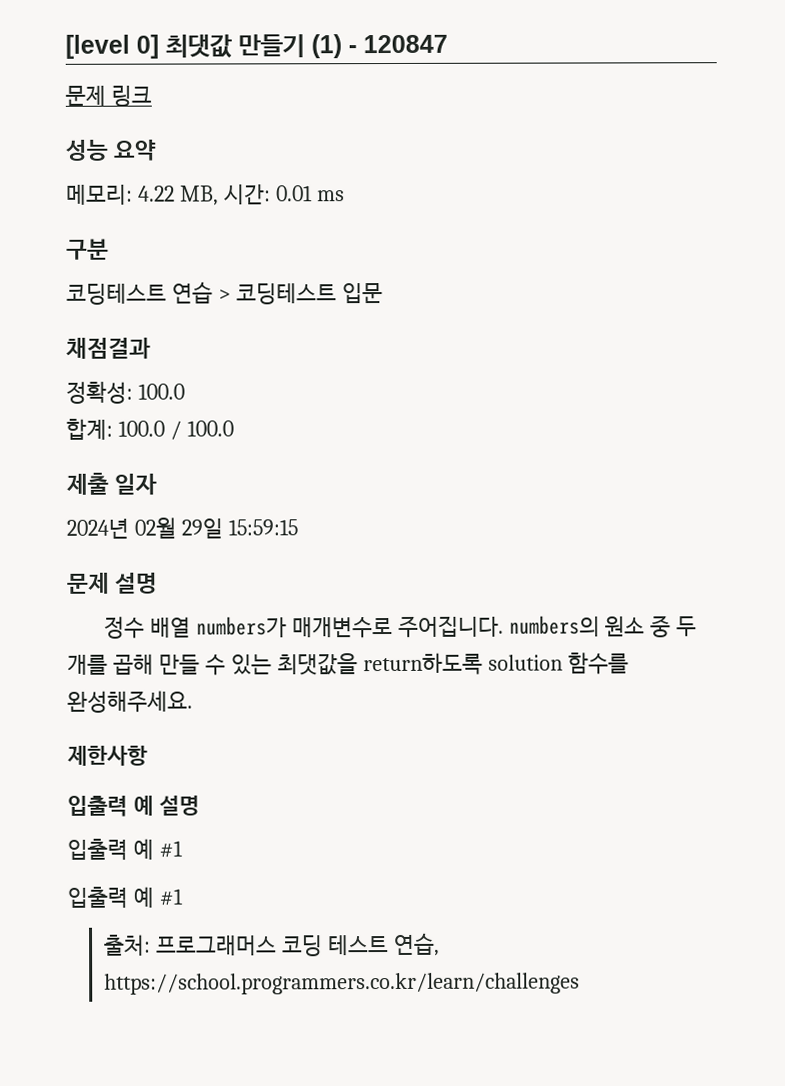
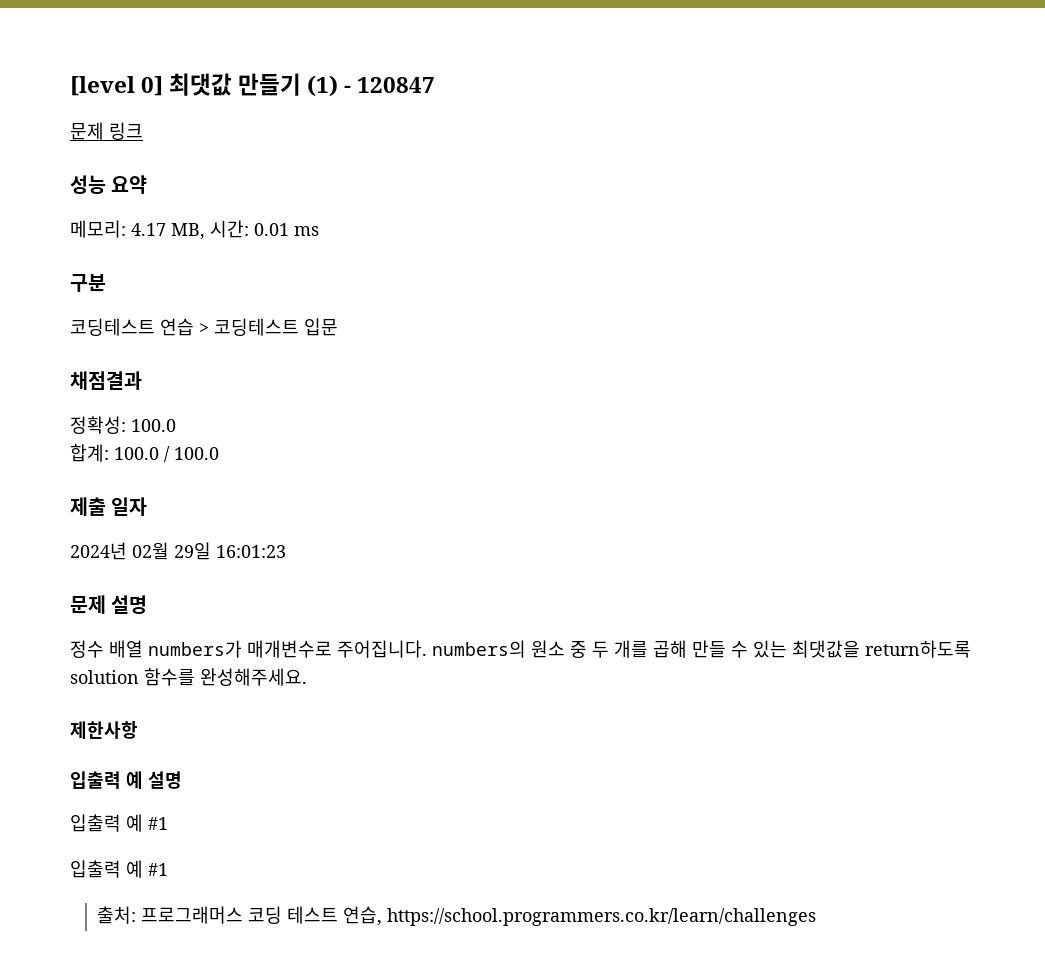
[137,185,175,202] 4.22 -> [131,223,166,236] 4.17
[227,519,298,536] 15:59:15 -> [216,545,286,558] 16:01:23

